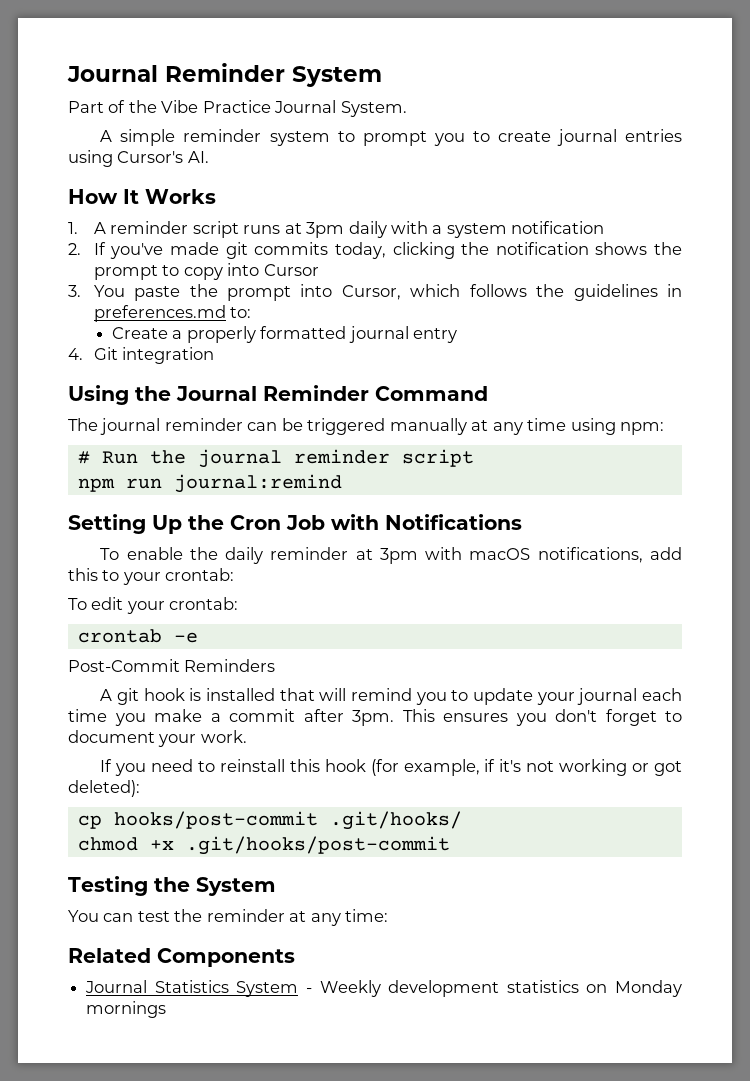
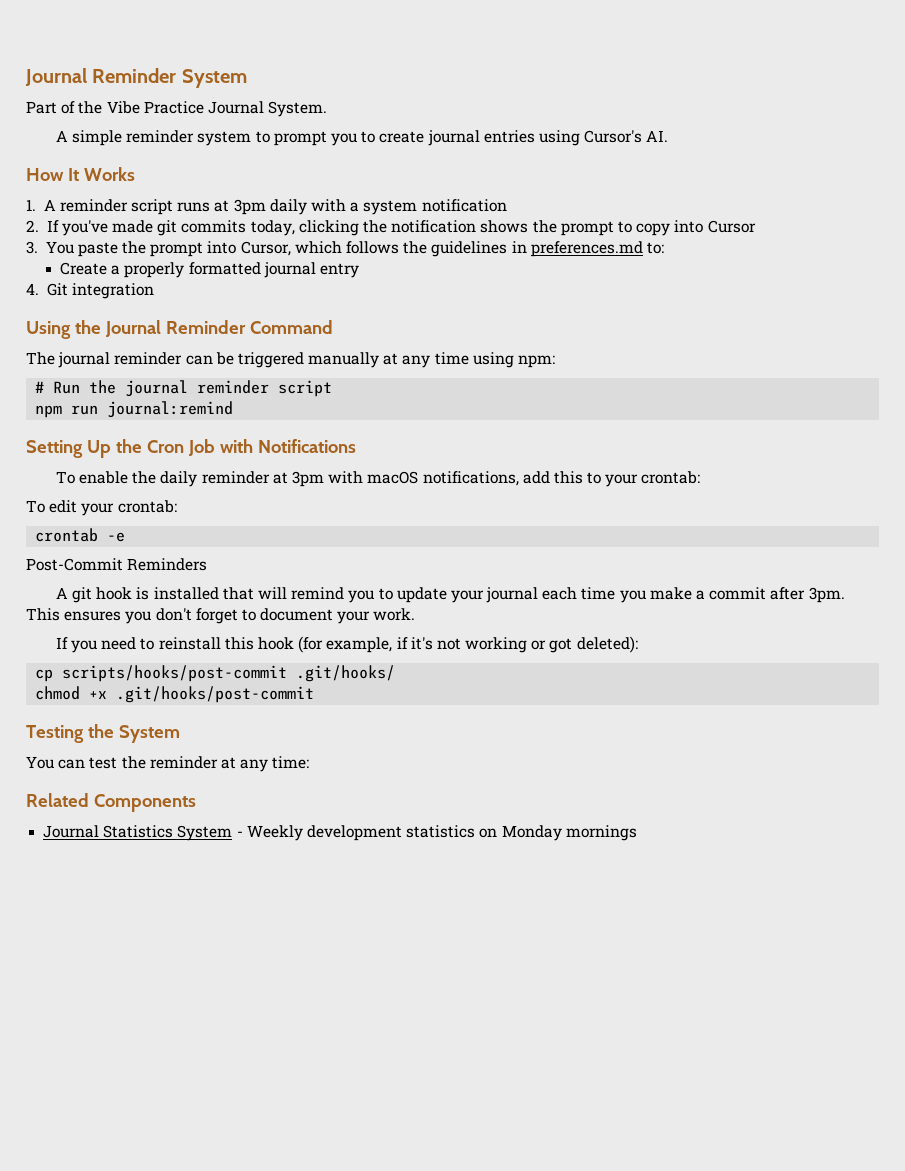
[113,811,318,829] hooks/post-commit -> [62,665,288,682] scripts/hooks/post-commit

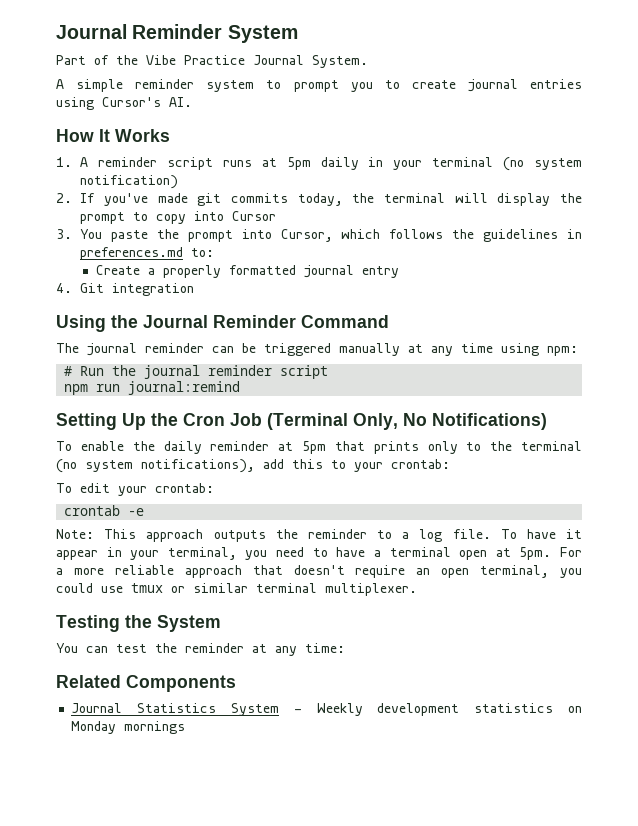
[233,199,507,215] 3pm daily with a system notification -> [286,157,582,171] [80,175,179,189] 5pm daily in your terminal (no system notification)
[298,220,529,236] clicking the notification shows -> [352,193,551,206] the terminal will display
[219,439,356,453] with Notifications -> [267,413,547,430] (Terminal Only, No Notifications)
[291,471,519,487] 3pm with macOS notifications, -> [302,441,582,454] [56,459,255,473] 5pm that prints only to the terminal (no system notifications),
[26,558,208,571] [55,587,845,603] [26,608,416,624] [55,636,638,653] [35,665,396,682] [35,686,315,703] Post-Commit Reminders // A git hook is installed that will remind you to update your journal each time you make a commit after 3pm. This ensures you don't forget to document your work. // If you need to reinstall this hook (for example, if it's not working or got deleted): // cp scripts/hooks/post-commit .git/hooks/ // chmod +x .git/hooks/post-commit -> [56,529,582,542] [56,547,583,560] [56,565,582,578] [56,583,417,596] Note: This approach outputs the reminder to a log file. To have it appear in your terminal, you need to have a terminal open at 5pm. For a more reliable approach that doesn't require an open terminal, you could use tmux or similar terminal multiplexer.

